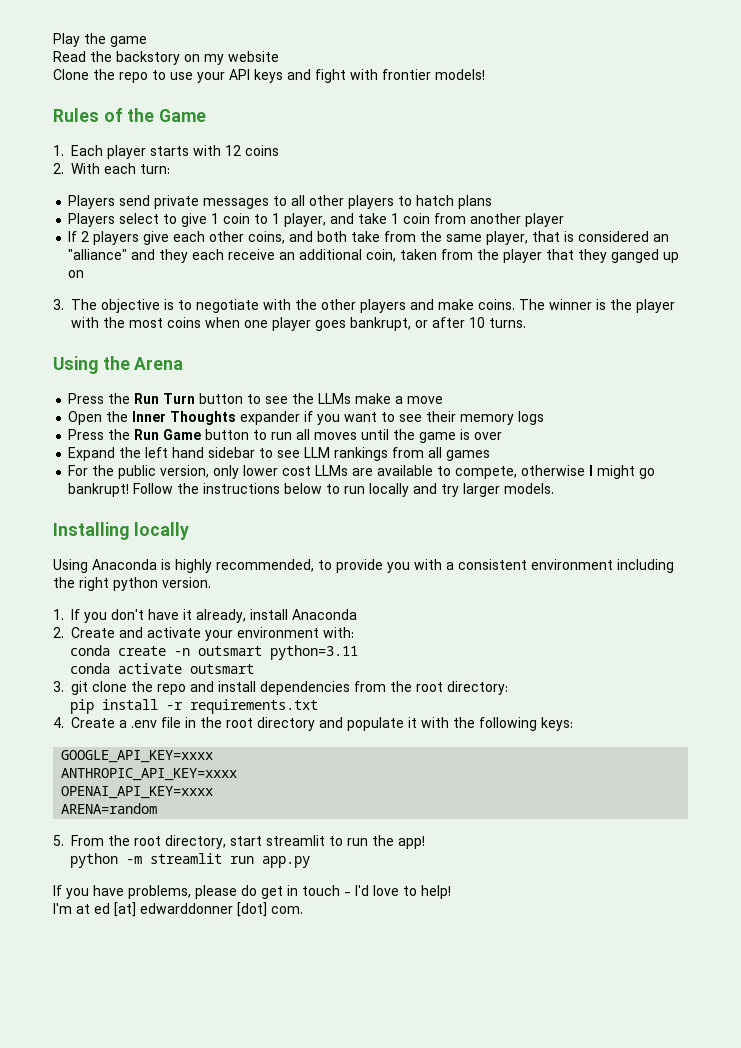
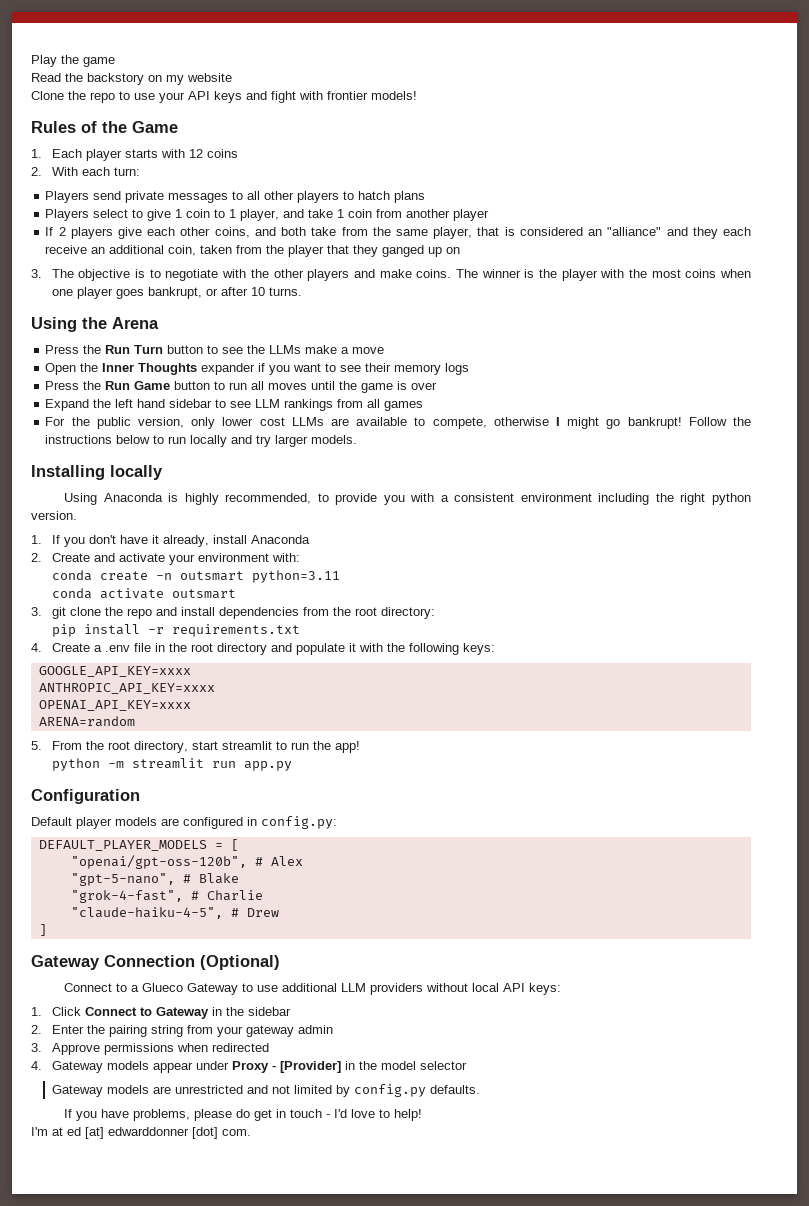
(310, 862) none -> [31,789,140,804] [31,816,337,829] [38,839,239,851] [70,855,303,869] [70,873,239,886] [70,890,263,903] [70,907,279,919] [38,924,47,936] [31,955,280,970] [63,983,561,995] [31,1007,291,1019] [31,1025,333,1037] [31,1043,269,1055] [31,1061,467,1073] [51,1084,480,1097] // Configuration // Default player models are configured in config.py: // DEFAULT_PLAYER_MODELS = [ // "openai/gpt-oss-120b", # Alex // "gpt-5-nano", # Blake // "grok-4-fast", # Charlie // "claude-haiku-4-5", # Drew // ] // Gateway Connection (Optional) // Connect to a Glueco Gateway to use additional LLM providers without local API keys: // 1. Click Connect to Gateway in the sidebar // 2. Enter the pairing string from your gateway admin // 3. Approve permissions when redirected // 4. Gateway models appear under Proxy - [Provider] in the model selector // Gateway models are unrestricted and not limited by config.py defaults.

